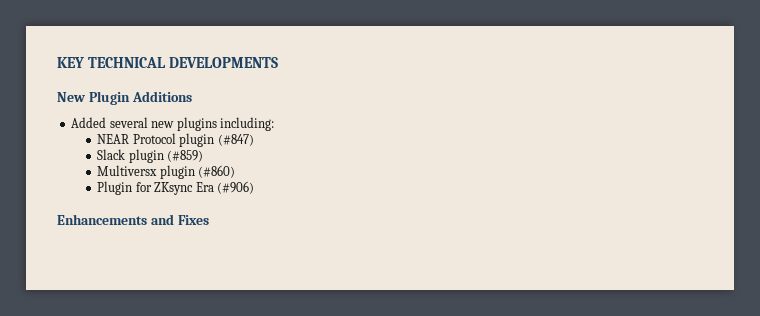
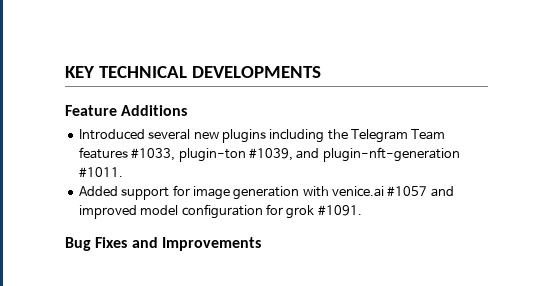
[57,91,130,105] New Plugin -> [65,105,117,116] Feature
[71,117,107,128] Added -> [78,129,145,140] Introduced
[220,117,275,131] [97,133,254,147] [97,149,204,163] [97,165,236,179] [97,181,255,195] [57,214,209,225] including: // NEAR Protocol plugin (#847) // Slack plugin (#859) // Multiversx plugin (#860) // Plugin for ZKsync Era (#906) // Enhancements and Fixes -> [269,129,446,143] [78,147,460,162] [78,167,123,178] [78,185,454,200] [78,204,362,219] [65,237,261,251] including the Telegram Team features #1033, plugin-ton #1039, and plugin-nft-generation #1011. // Added support for image generation with venice.ai #1057 and improved model configuration for grok #1091. // Bug Fixes and Improvements

